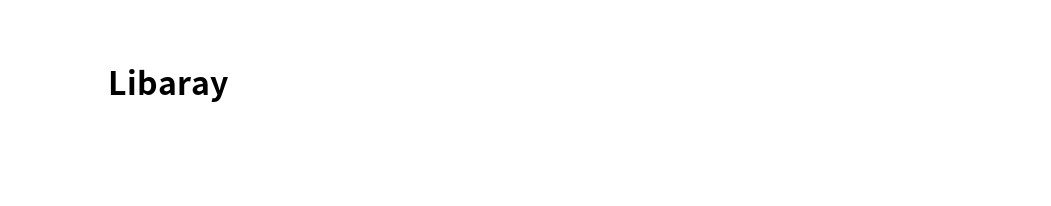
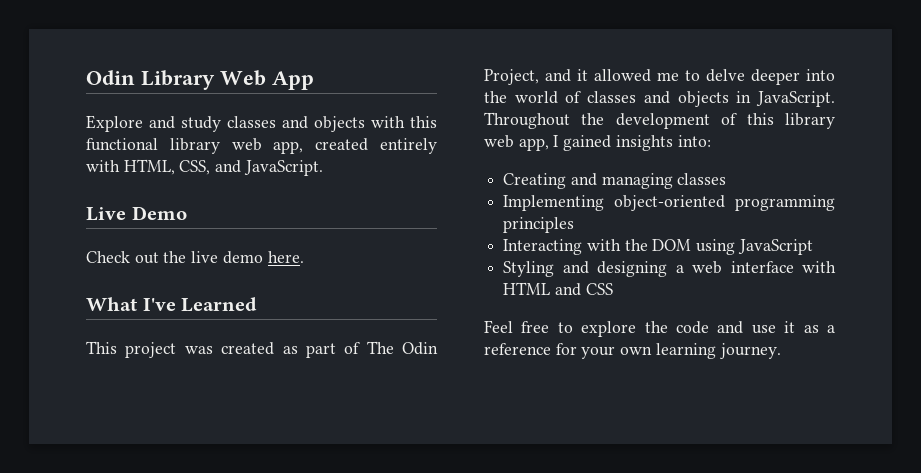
[108,69,228,102] Libaray -> [86,70,314,90] [86,115,437,132] [86,138,438,154] [86,159,323,176] [86,206,187,221] [86,251,304,264] [86,297,258,312] [86,341,438,358] [484,69,835,85] [484,91,835,107] [484,112,835,129] [484,135,711,151] [503,173,727,189] [503,195,835,211] [503,217,575,233] [503,239,813,255] [503,261,836,277] [503,282,613,296] [484,320,835,337] [484,343,781,359] Odin Library Web App // Explore and study classes and objects with this functional library web app, created entirely with HTML, CSS, and JavaScript. // Live Demo // Check out the live demo here. // What I've Learned // This project was created as part of The Odin Project, and it allowed me to delve deeper into the world of classes and objects in JavaScript. Throughout the development of this library web app, I gained insights into: // Creating and managing classes // Implementing object-oriented programming principles // Interacting with the DOM using JavaScript // Styling and designing a web interface with HTML and CSS // Feel free to explore the code and use it as a reference for your own learning journey.

